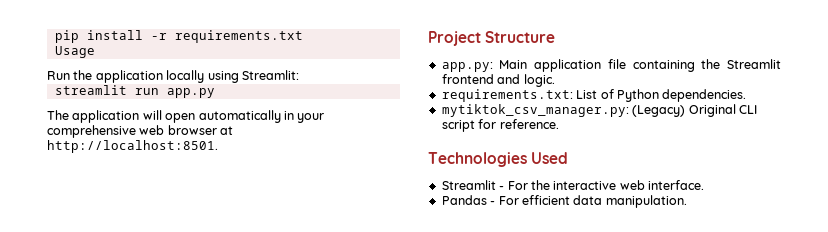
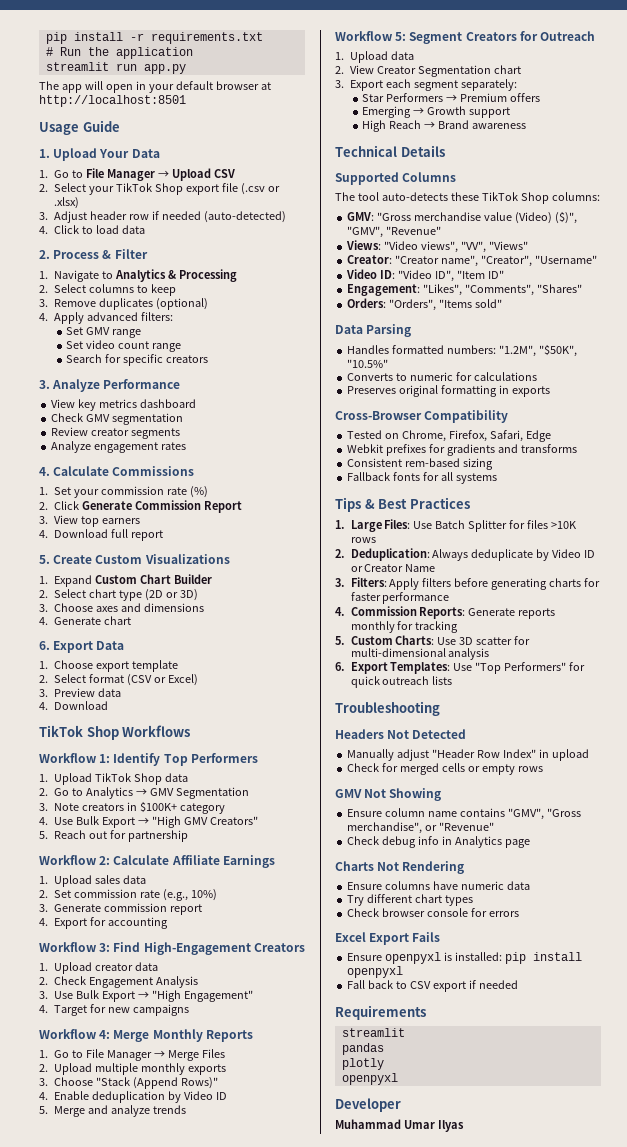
[54,46,95,58] Usage // -> [45,47,53,56] #
[166,70,299,83] locally using Streamlit: -> (193, 53) none
[72,110,140,123] application -> [61,84,82,93] app
[198,110,281,123] automatically -> (133, 88) none
[47,125,234,138] [47,140,218,153] [428,31,556,46] [441,59,781,72] [441,74,555,87] [441,89,747,102] [441,104,757,117] [441,119,559,132] [428,152,569,167] [441,180,704,190] [441,195,687,208] comprehensive web browser at http://localhost:8501. // Project Structure // app.py: Main application file containing the Streamlit frontend and logic. // requirements.txt: List of Python dependencies. // mytiktok_csv_manager.py: (Legacy) Original CLI script for reference. // Technologies Used // Streamlit - For the interactive web interface. // Pandas - For efficient data manipulation. -> [175,81,271,90] [39,95,186,107] [39,120,120,135] [39,148,160,161] [39,168,236,181] [39,183,281,195] [54,197,80,209] [39,211,287,223] [39,225,146,234] [39,249,148,259] [39,269,238,282] [39,284,177,296] [39,298,209,310] [39,312,174,324] [66,327,142,338] [66,340,182,352] [66,354,209,366] [39,379,181,392] [51,399,197,411] [51,413,184,425] [51,427,181,439] [51,441,187,453] [39,466,195,476] [39,486,209,498] [39,500,243,513] [39,515,141,527] [39,529,164,541] [39,554,230,564] [39,574,213,587] [39,589,199,601] [39,603,205,612] [39,616,132,625] [39,641,125,653] [39,660,179,672] [39,674,199,686] [39,688,122,697] [39,701,109,710] [39,725,191,740] [39,753,258,766] [39,773,189,785] [39,787,250,799] [39,801,226,814] [39,816,259,828] [39,830,189,842] [39,855,275,868] [39,875,147,887] [39,889,218,901] [39,903,203,915] [39,917,169,929] [39,942,305,955] [39,962,159,974] [39,976,199,988] [39,990,254,1002] [39,1004,190,1016] [39,1029,253,1042] [39,1049,226,1061] [39,1063,227,1075] [39,1077,219,1089] [39,1091,228,1103] [39,1105,187,1117] [335,31,596,44] [335,51,415,63] [335,65,522,77] [335,79,518,91] [362,93,541,102] [362,106,511,118] [362,120,527,132] [335,145,445,157] [335,172,457,185] [335,192,600,204] [347,211,577,224] [347,226,442,238] [346,240,528,253] [347,255,597,267] [346,269,504,282] [347,284,583,296] [347,298,503,311] [335,324,412,337] [347,344,577,357] [347,359,389,368] [347,372,537,381] [347,385,550,397] [335,410,509,423] [347,430,551,442] [347,444,577,456] [347,458,494,470] [347,472,497,484] [335,497,470,512] [335,519,578,532] [350,537,376,543] [335,548,596,561] [350,564,436,572] [335,577,601,590] [350,592,450,604] [335,606,556,619] [350,621,459,633] [335,635,531,645] [350,648,490,660] [335,662,586,674] [350,676,453,688] [335,701,440,716] [335,729,467,739] [347,749,589,761] [347,763,543,775] [335,788,442,801] [347,808,581,820] [347,822,495,834] [347,836,530,848] [335,861,465,874] [347,881,530,890] [347,894,474,906] [347,908,519,917] [335,932,441,945] [347,952,582,964] [347,966,404,978] [347,980,518,992] [335,1005,426,1020] [341,1028,405,1037] [341,1043,384,1055] [341,1058,384,1070] [341,1073,398,1085] [335,1098,401,1112] [335,1119,464,1132] default browser at http://localhost:8501 // Usage Guide // 1. Upload Your Data // 1. Go to File Manager → Upload CSV // 2. Select your TikTok Shop export file (.csv or .xlsx) // 3. Adjust header row if needed (auto-detected) // 4. Click to load data // 2. Process & Filter // 1. Navigate to Analytics & Processing // 2. Select columns to keep // 3. Remove duplicates (optional) // 4. Apply advanced filters: // Set GMV range // Set video count range // Search for specific creators // 3. Analyze Performance // View key metrics dashboard // Check GMV segmentation // Review creator segments // Analyze engagement rates // 4. Calculate Commissions // 1. Set your commission rate (%) // 2. Click Generate Commission Report // 3. View top earners // 4. Download full report // 5. Create Custom Visualizations // 1. Expand Custom Chart Builder // 2. Select chart type (2D or 3D) // 3. Choose axes and dimensions // 4. Generate chart // 6. Export Data // 1. Choose export template // 2. Select format (CSV or Excel) // 3. Preview data // 4. Download // TikTok Shop Workflows // Workflow 1: Identify Top Performers // 1. Upload TikTok Shop data // 2. Go to Analytics → GMV Segmentation // 3. Note creators in $100K+ category // 4. Use Bulk Export → "High GMV Creators" // 5. Reach out for partnership // Workflow 2: Calculate Affiliate Earnings // 1. Upload sales data // 2. Set commission rate (e.g., 10%) // 3. Generate commission report // 4. Export for accounting // Workflow 3: Find High-Engagement Creators // 1. Upload creator data // 2. Check Engagement Analysis // 3. Use Bulk Export → "High Engagement" // 4. Target for new campaigns // Workflow 4: Merge Monthly Reports // 1. Go to File Manager → Merge Files // 2. Upload multiple monthly exports // 3. Choose "Stack (Append Rows)" // 4. Enable deduplication by Video ID // 5. Merge and analyze trends // Workflow 5: Segment Creators for Outreach // 1. Upload data // 2. View Creator Segmentation chart // 3. Export each segment separately: // Star Performers → Premium offers // Emerging → Growth support // High Reach → Brand awareness // Technical Details // Supported Columns // The tool auto-detects these TikTok Shop columns: // GMV: "Gross merchandise value (Video) ($)", "GMV", "Revenue" // Views: "Video views", "VV", "Views" // Creator: "Creator name", "Creator", "Username" // Video ID: "Video ID", "Item ID" // Engagement: "Likes", "Comments", "Shares" // Orders: "Orders", "Items sold" // Data Parsing // Handles formatted numbers: "1.2M", "$50K", "10.5%" // Converts to numeric for calculations // Preserves original formatting in exports // Cross-Browser Compatibility // Tested on Chrome, Firefox, Safari, Edge // Webkit prefixes for gradients and transforms // Consistent rem-based sizing // Fallback fonts for all systems // Tips & Best Practices // 1. Large Files: Use Batch Splitter for files >10K rows // 2. Deduplication: Always deduplicate by Video ID or Creator Name // 3. Filters: Apply filters before generating charts for faster performance // 4. Commission Reports: Generate reports monthly for tracking // 5. Custom Charts: Use 3D scatter for multi-dimensional analysis // 6. Export Templates: Use "Top Performers" for quick outreach lists // Troubleshooting // Headers Not Detected // Manually adjust "Header Row Index" in upload // Check for merged cells or empty rows // GMV Not Showing // Ensure column name contains "GMV", "Gross merchandise", or "Revenue" // Check debug info in Analytics page // Charts Not Rendering // Ensure columns have numeric data // Try different chart types // Check browser console for errors // Excel Export Fails // Ensure openpyxl is installed: pip install openpyxl // Fall back to CSV export if needed // Requirements // streamlit // pandas // plotly // openpyxl // Developer // Muhammad Umar Ilyas

